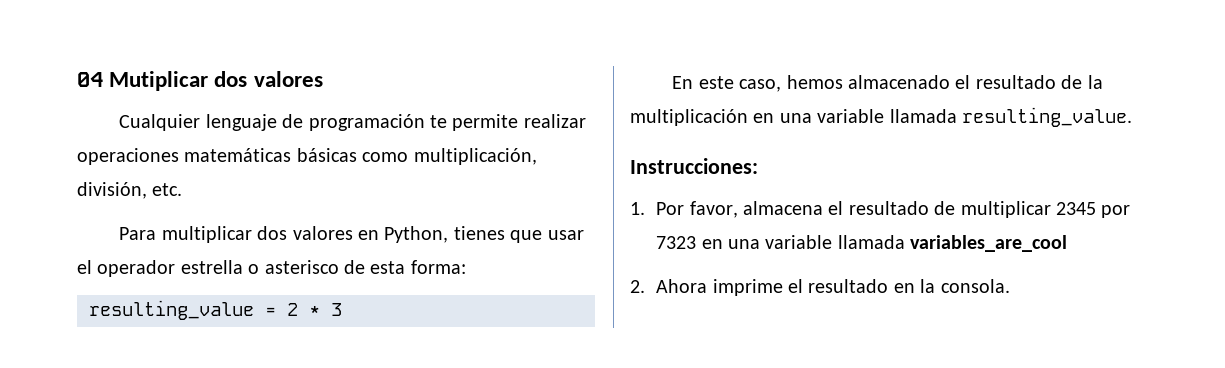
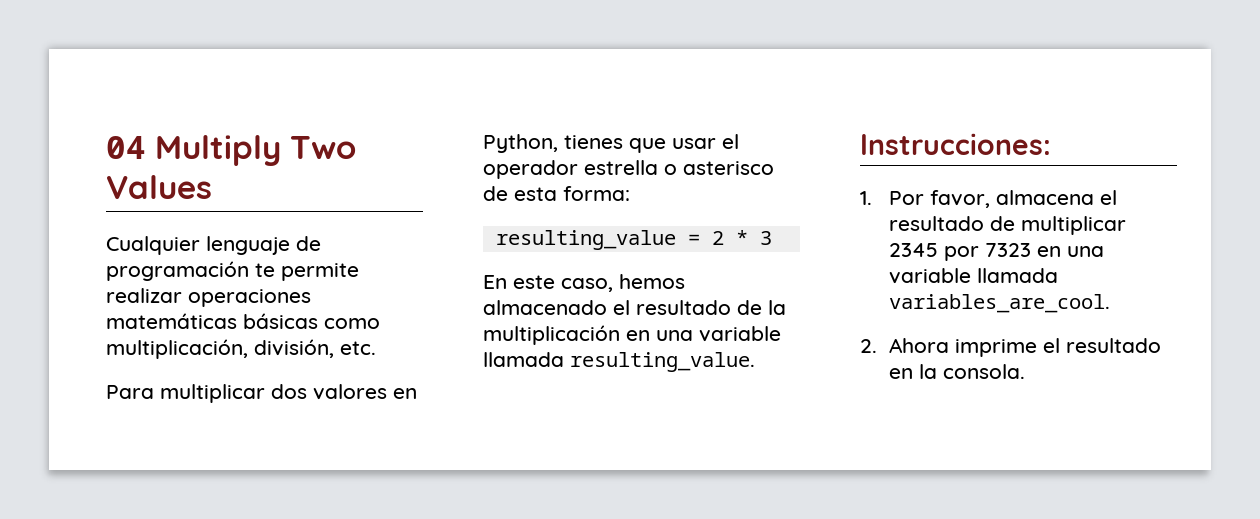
[109,71,323,91] Mutiplicar dos valores -> [155,135,356,166] [106,175,212,199] Multiply Two Values
[910,235,1068,252] variables_are_cool -> [888,294,1110,313] variables_are_cool.

